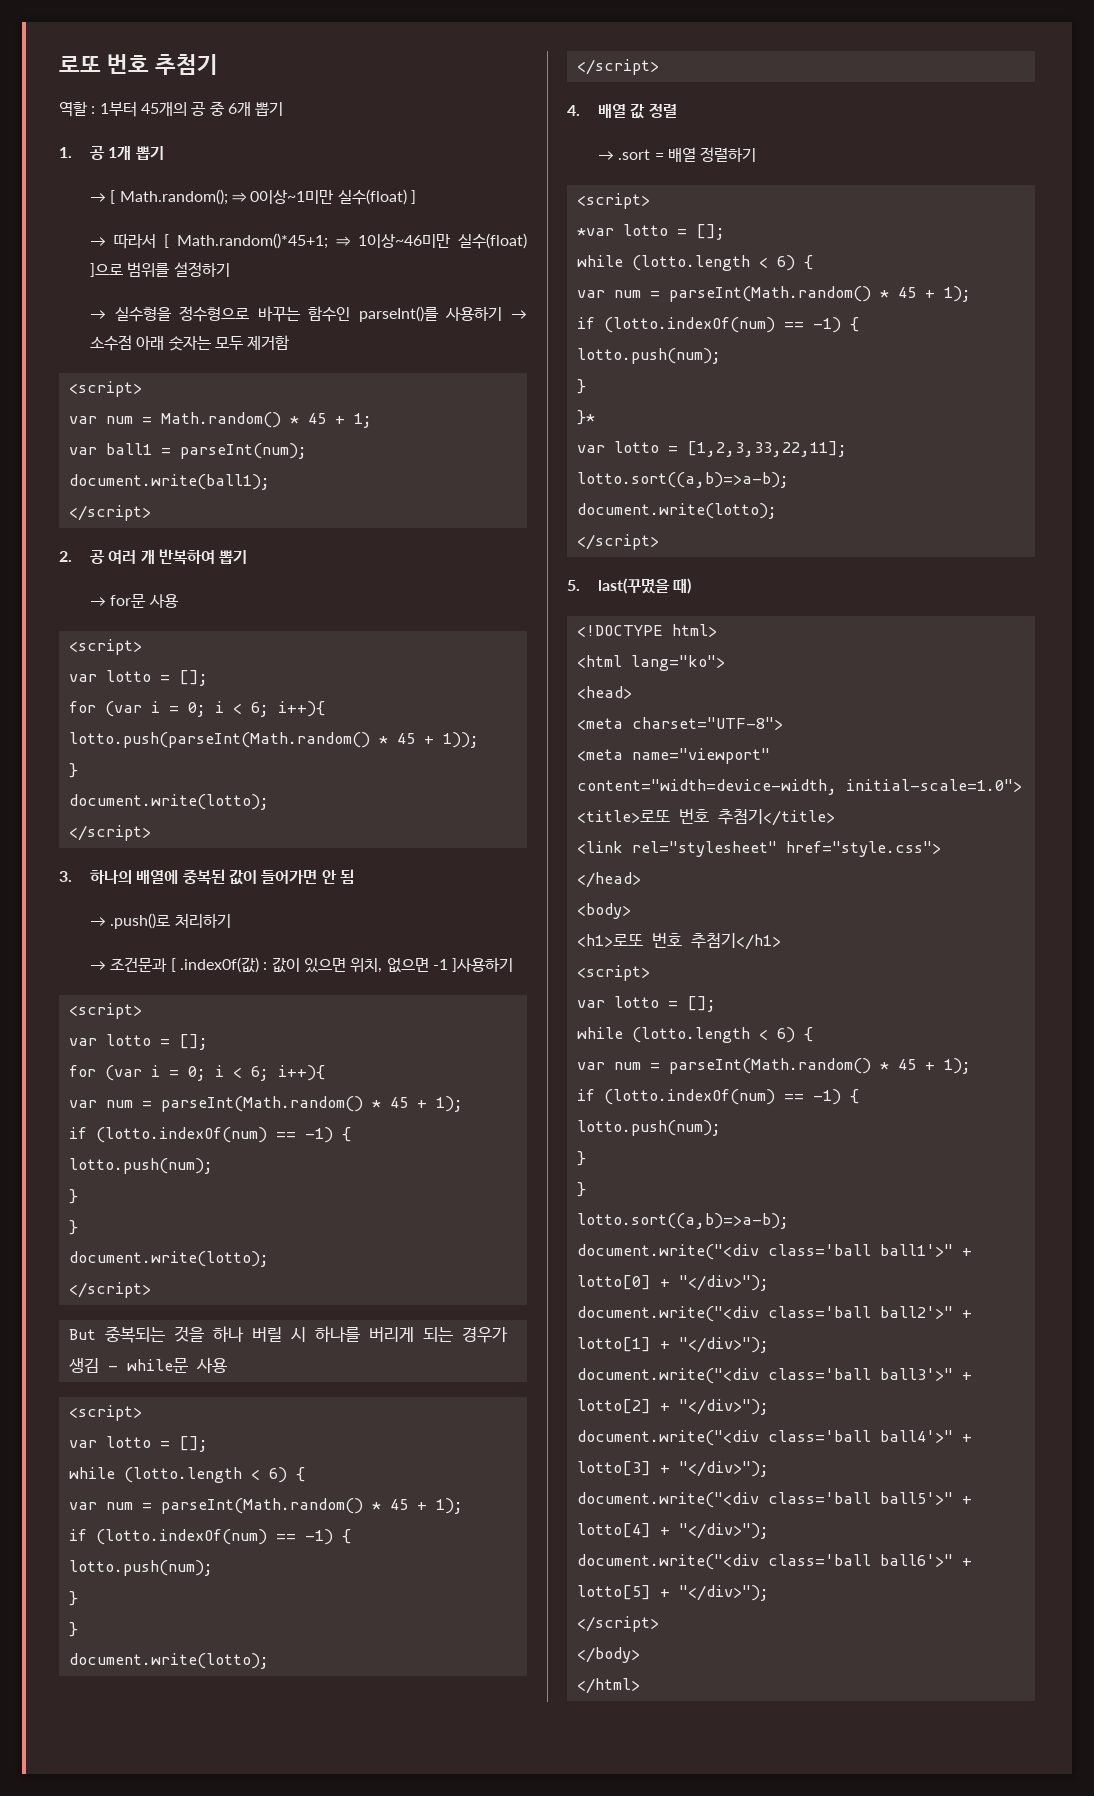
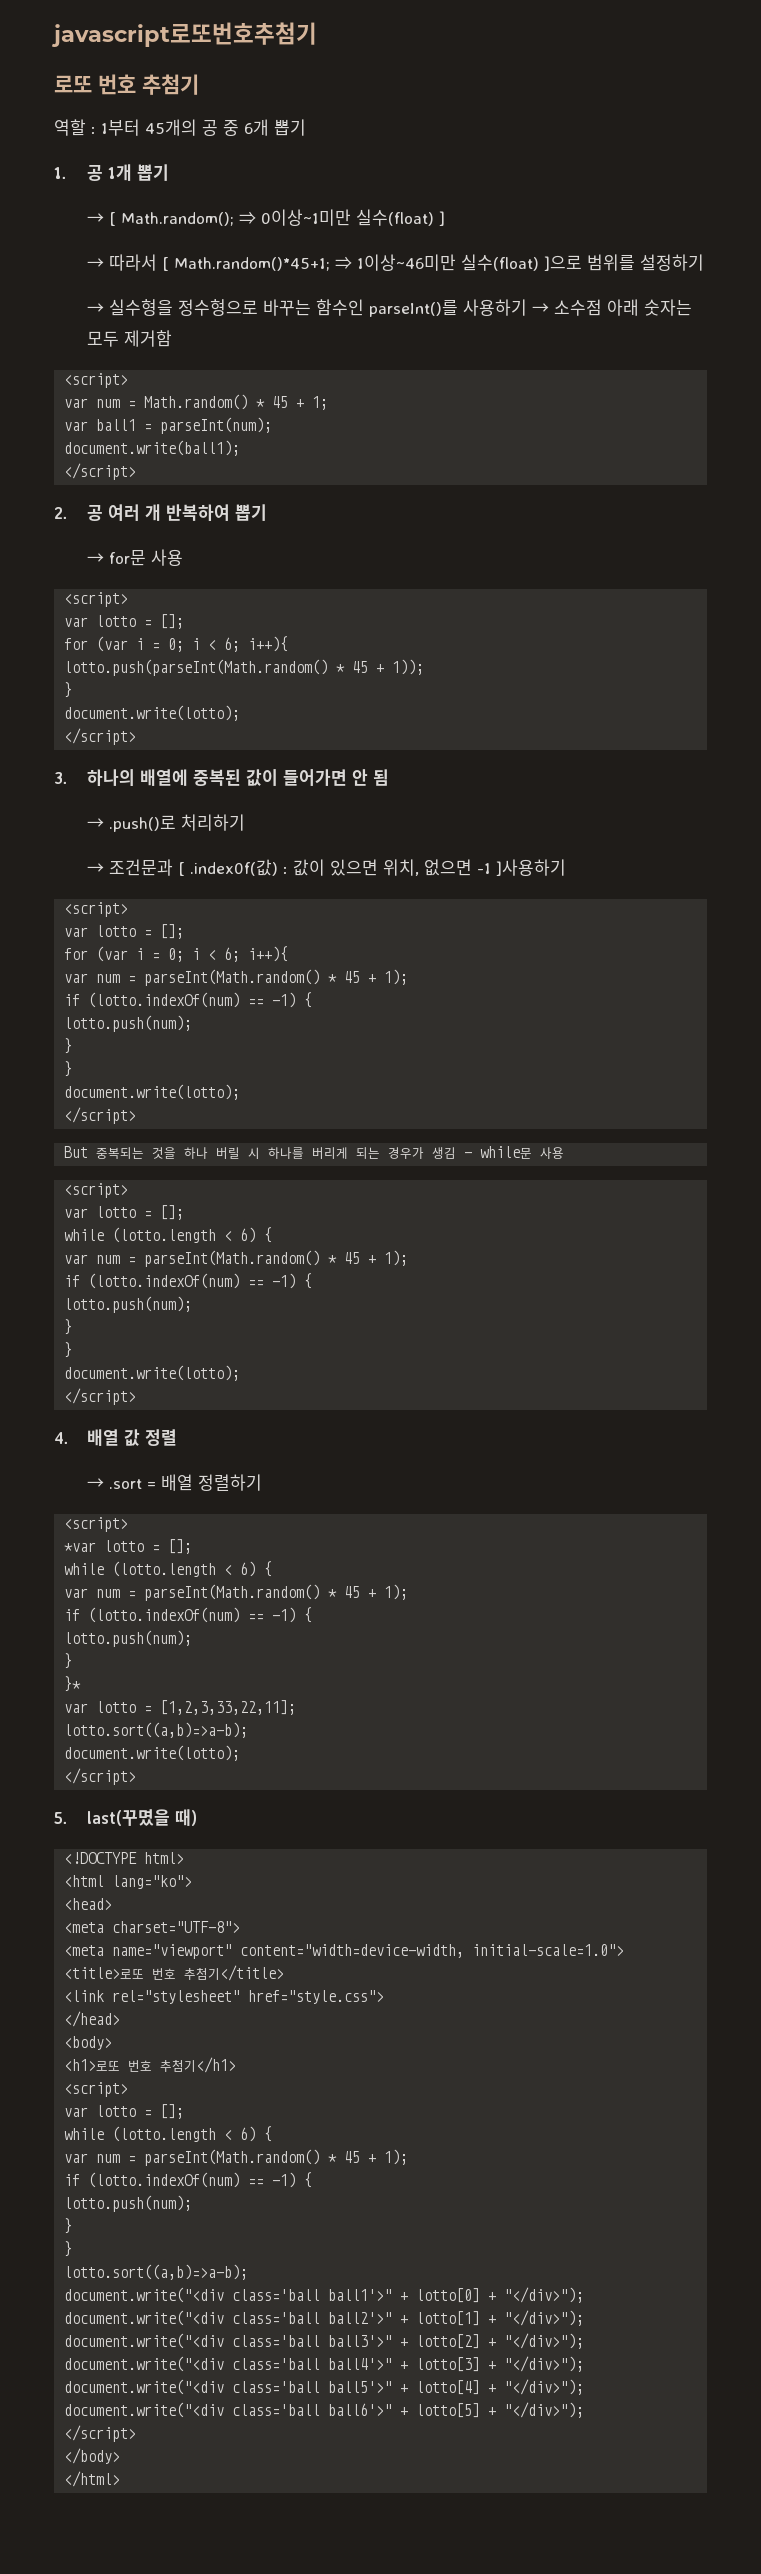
(59, 64) none -> [51,22,317,47] javascript로또번호추첨기 //

